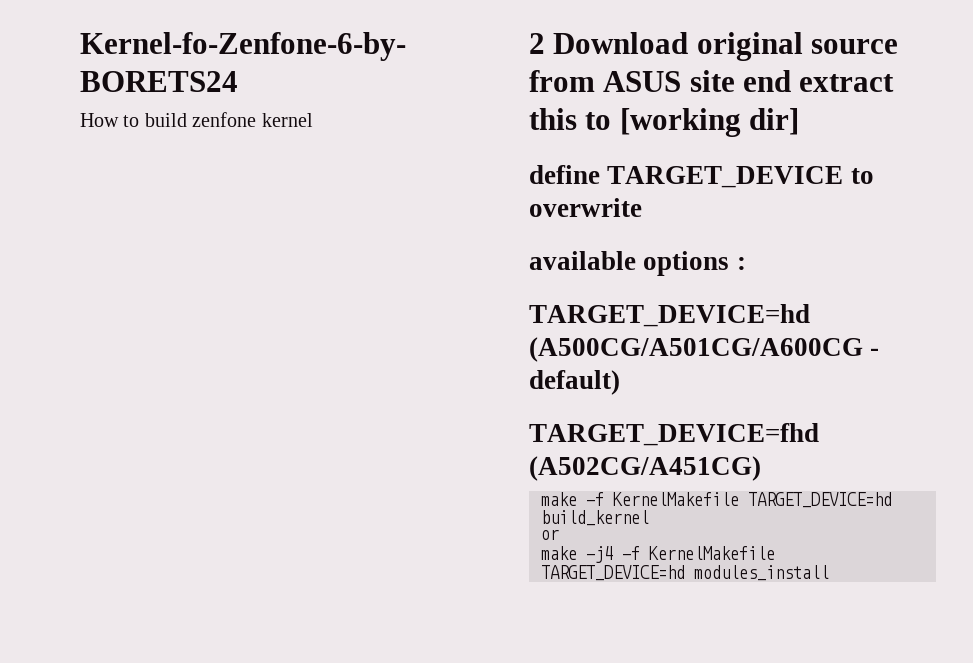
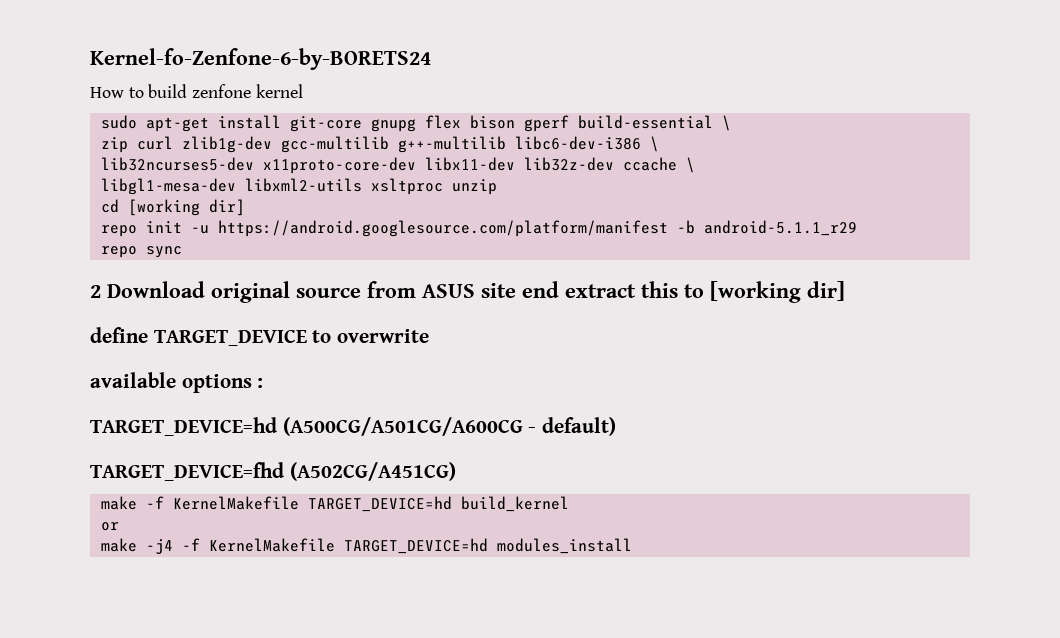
(313, 120) none -> [100,115,731,132] [100,136,659,153] [100,157,695,174] [100,178,497,195] [100,199,245,216] [100,220,857,237] [100,246,182,258] // sudo apt-get install git-core gnupg flex bison gperf build-essential \ // zip curl zlib1g-dev gcc-multilib g++-multilib libc6-dev-i386 \ // lib32ncurses5-dev x11proto-core-dev libx11-dev lib32z-dev ccache \ // libgl1-mesa-dev libxml2-utils xsltproc unzip // cd [working dir] // repo init -u https://android.googlesource.com/platform/manifest -b android-5.1.1_r29 // repo sync

